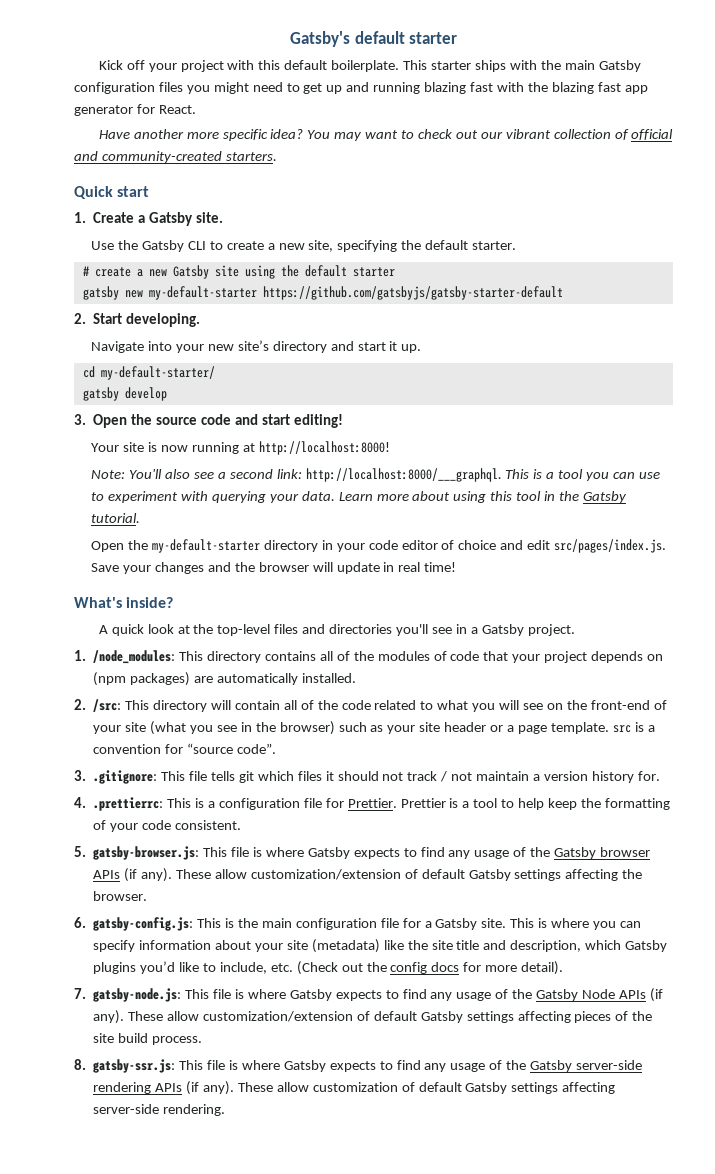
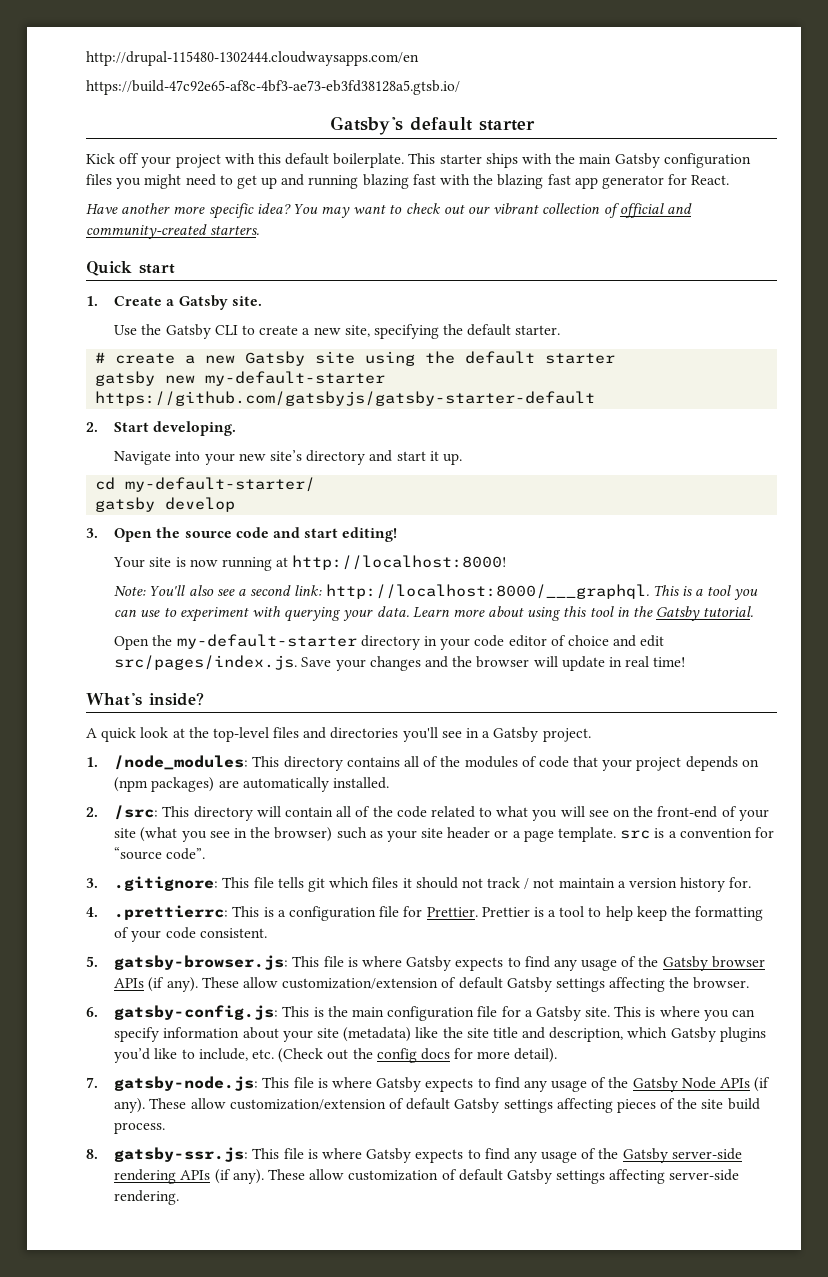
(289, 39) none -> [86,51,419,66] [86,80,460,95] http://drupal-115480-1302444.cloudwaysapps.com/en // https://build-47c92e65-af8c-4bf3-ae73-eb3fd38128a5.gtsb.io/ //

